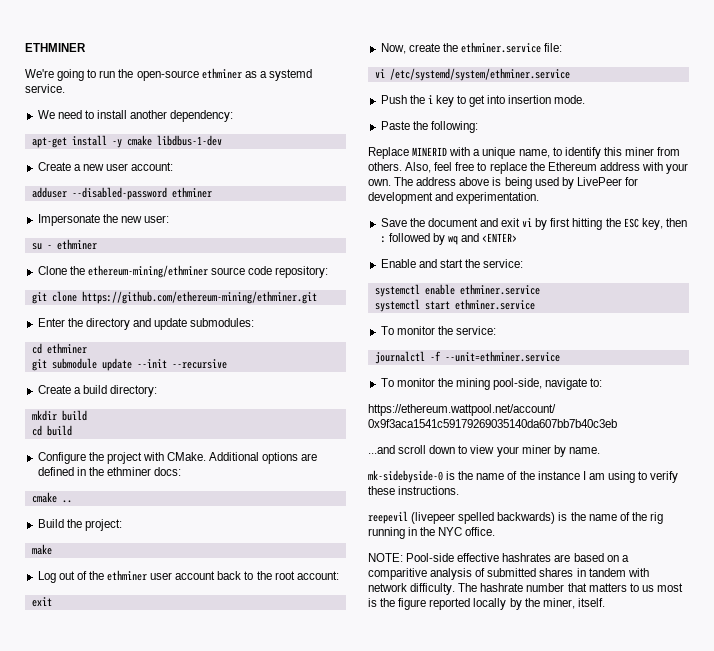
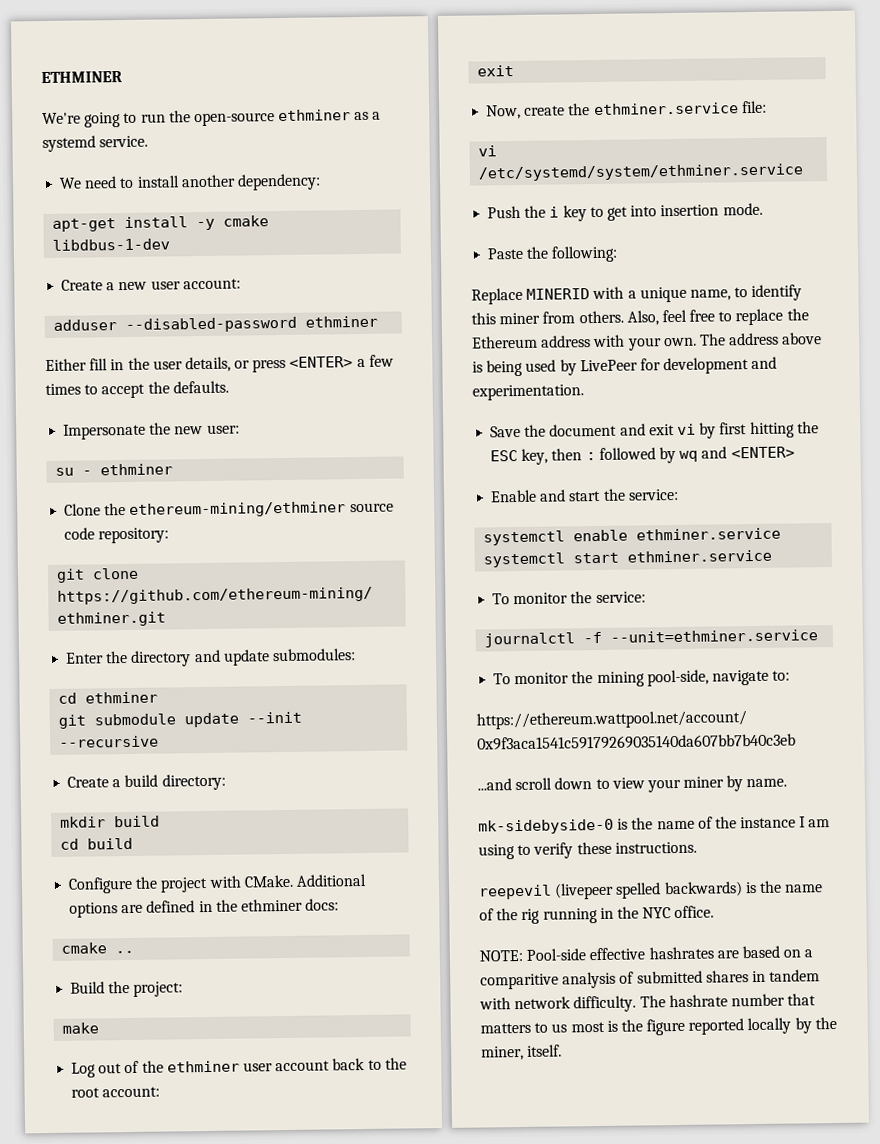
(212, 192) none -> [45,354,394,373] [45,380,229,399] // Either fill in the user details, or press <ENTER> a few times to accept the defaults.

